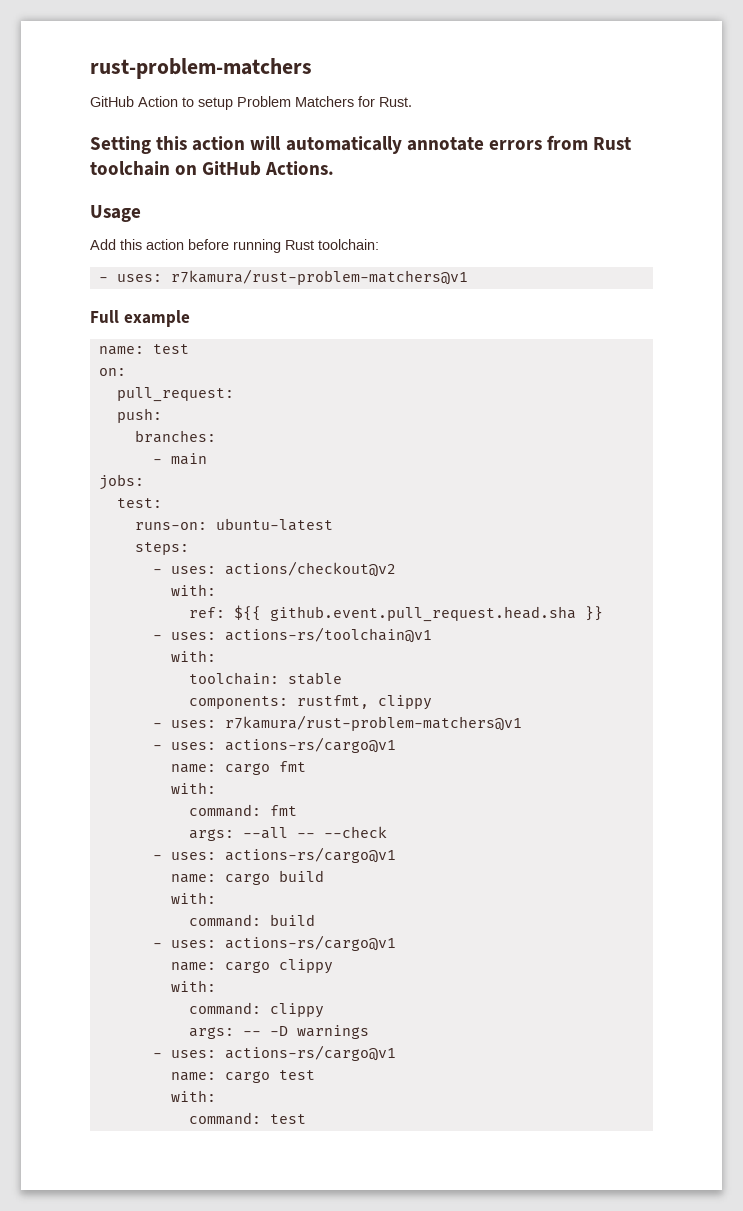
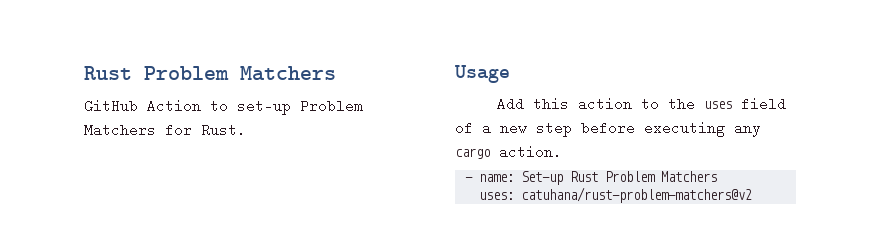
[90,58,312,79] rust-problem-matchers -> [84,66,336,81] Rust Problem Matchers
[198,97,233,110] setup -> [237,99,291,115] set-up
[90,135,632,154] [90,161,335,176] [90,205,141,222] [90,239,379,253] [98,269,468,285] [90,310,190,327] [98,344,189,355] [98,368,126,376] [116,387,234,402] [116,408,162,423] [134,430,216,443] [152,453,207,465] [98,474,144,490] [116,498,162,508] [134,518,333,531] [134,542,189,555] [152,561,396,577] [170,584,216,596] [188,605,603,622] [152,627,432,643] [170,650,216,662] [188,672,342,685] [188,695,432,710] [152,715,522,731] [152,737,396,753] [170,761,306,775] [170,782,216,794] [188,804,297,817] [188,826,387,841] [152,847,396,863] [170,870,324,885] [170,892,216,904] [188,914,315,927] [152,935,396,951] [170,959,333,974] [170,980,216,992] [188,1002,324,1018] [188,1025,369,1039] [152,1045,396,1061] [170,1070,315,1083] [170,1090,216,1102] [188,1112,306,1125] Setting this action will automatically annotate errors from Rust toolchain on GitHub Actions. // Usage // Add this action before running Rust toolchain: // - uses: r7kamura/rust-problem-matchers@v1 // Full example // name: test // on: // pull_request: // push: // branches: // - main // jobs: // test: // runs-on: ubuntu-latest // steps: // - uses: actions/checkout@v2 // with: // ref: ${{ github.event.pull_request.head.sha }} // - uses: actions-rs/toolchain@v1 // with: // toolchain: stable // components: rustfmt, clippy // - uses: r7kamura/rust-problem-matchers@v1 // - uses: actions-rs/cargo@v1 // name: cargo fmt // with: // command: fmt // args: --all -- --check // - uses: actions-rs/cargo@v1 // name: cargo build // with: // command: build // - uses: actions-rs/cargo@v1 // name: cargo clippy // with: // command: clippy // args: -- -D warnings // - uses: actions-rs/cargo@v1 // name: cargo test // with: // command: test -> [454,65,510,83] [497,97,787,111] [455,121,761,137] [455,145,562,159] [464,171,717,185] [478,187,752,203] Usage // Add this action to the uses field of a new step before executing any cargo action. // - name: Set-up Rust Problem Matchers // uses: catuhana/rust-problem-matchers@v2

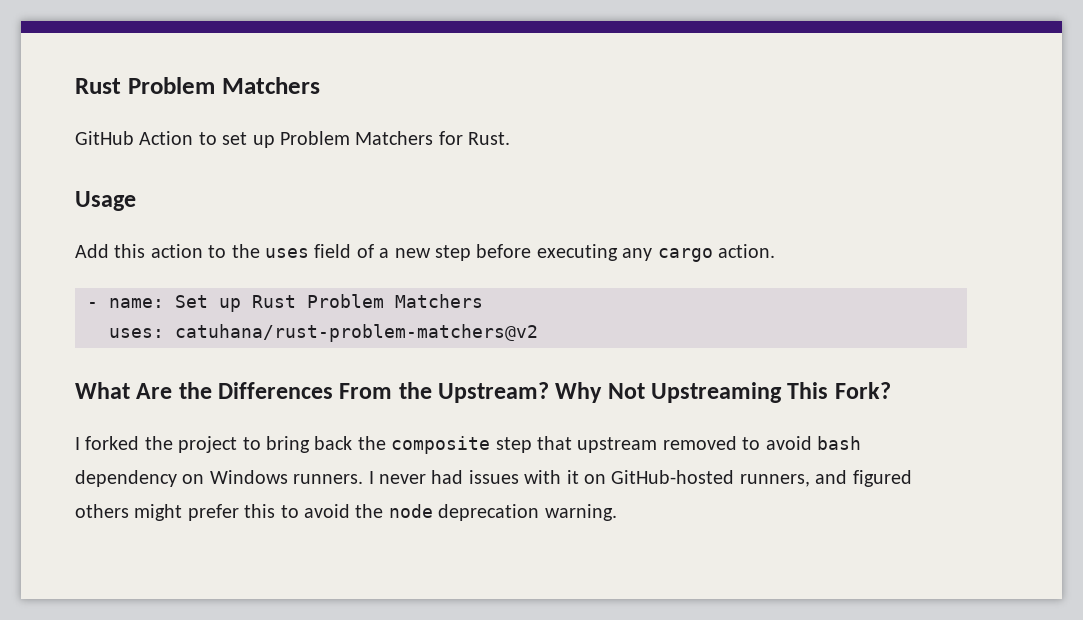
[237,99,291,115] set-up -> [222,132,275,148] set up
[520,171,563,185] Set-up -> [175,295,241,312] Set up
(752, 195) none -> [75,382,891,403] [75,436,861,454] [75,470,912,487] [75,504,617,521] // What Are the Differences From the Upstream? Why Not Upstreaming This Fork? // I forked the project to bring back the composite step that upstream removed to avoid bash dependency on Windows runners. I never had issues with it on GitHub-hosted runners, and figured others might prefer this to avoid the node deprecation warning.

